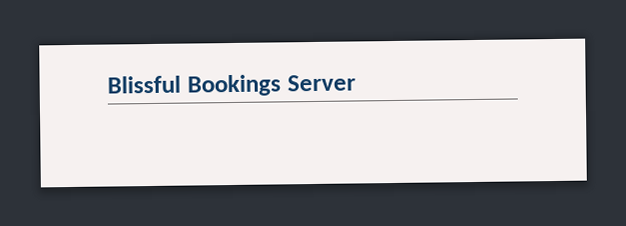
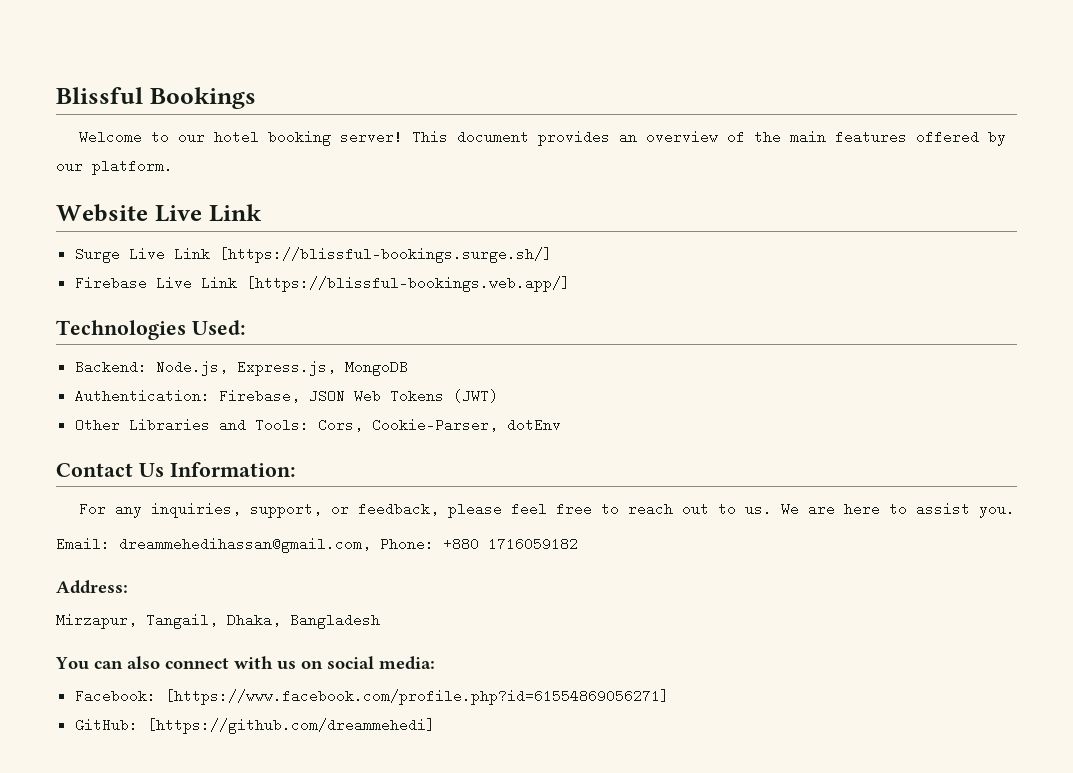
[286,74,356,92] Server -> [79,130,1007,146] [56,159,173,175] [56,204,262,222] [74,247,552,263] [74,276,570,292] [56,320,246,340] [74,360,408,376] [74,389,498,403] [74,418,561,432] [56,462,296,477] [79,502,1016,518] [56,537,578,553] [56,580,128,594] [56,613,380,629] [55,656,435,670] [74,689,669,705] [74,718,435,734] // Welcome to our hotel booking server! This document provides an overview of the main features offered by our platform. // Website Live Link // Surge Live Link [https://blissful-bookings.surge.sh/] // Firebase Live Link [https://blissful-bookings.web.app/] // Technologies Used: // Backend: Node.js, Express.js, MongoDB // Authentication: Firebase, JSON Web Tokens (JWT) // Other Libraries and Tools: Cors, Cookie-Parser, dotEnv // Contact Us Information: // For any inquiries, support, or feedback, please feel free to reach out to us. We are here to assist you. // Email: dreammehedihassan@gmail.com, Phone: +880 1716059182 // Address: // Mirzapur, Tangail, Dhaka, Bangladesh // You can also connect with us on social media: // Facebook: [https://www.facebook.com/profile.php?id=61554869056271] // GitHub: [https://github.com/dreammehedi]

